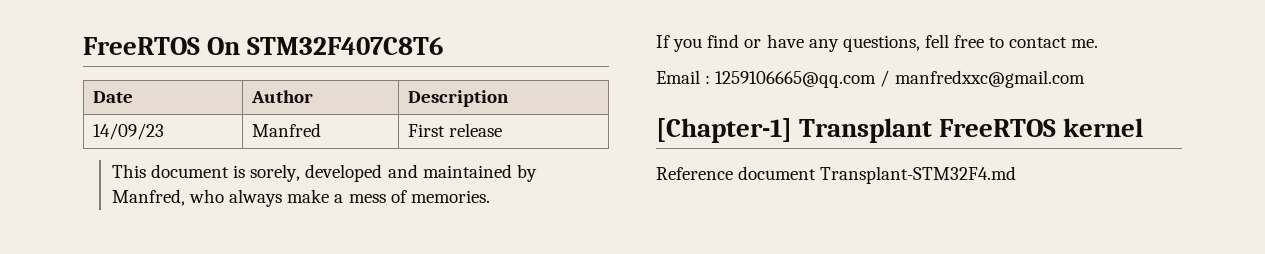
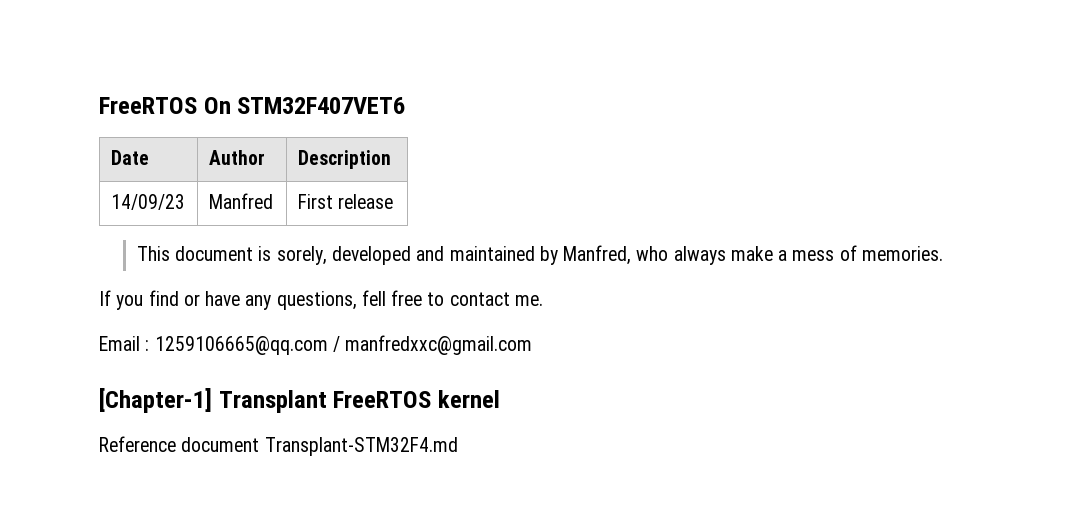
[247,37,445,55] STM32F407C8T6 -> [237,97,406,114] STM32F407VET6

